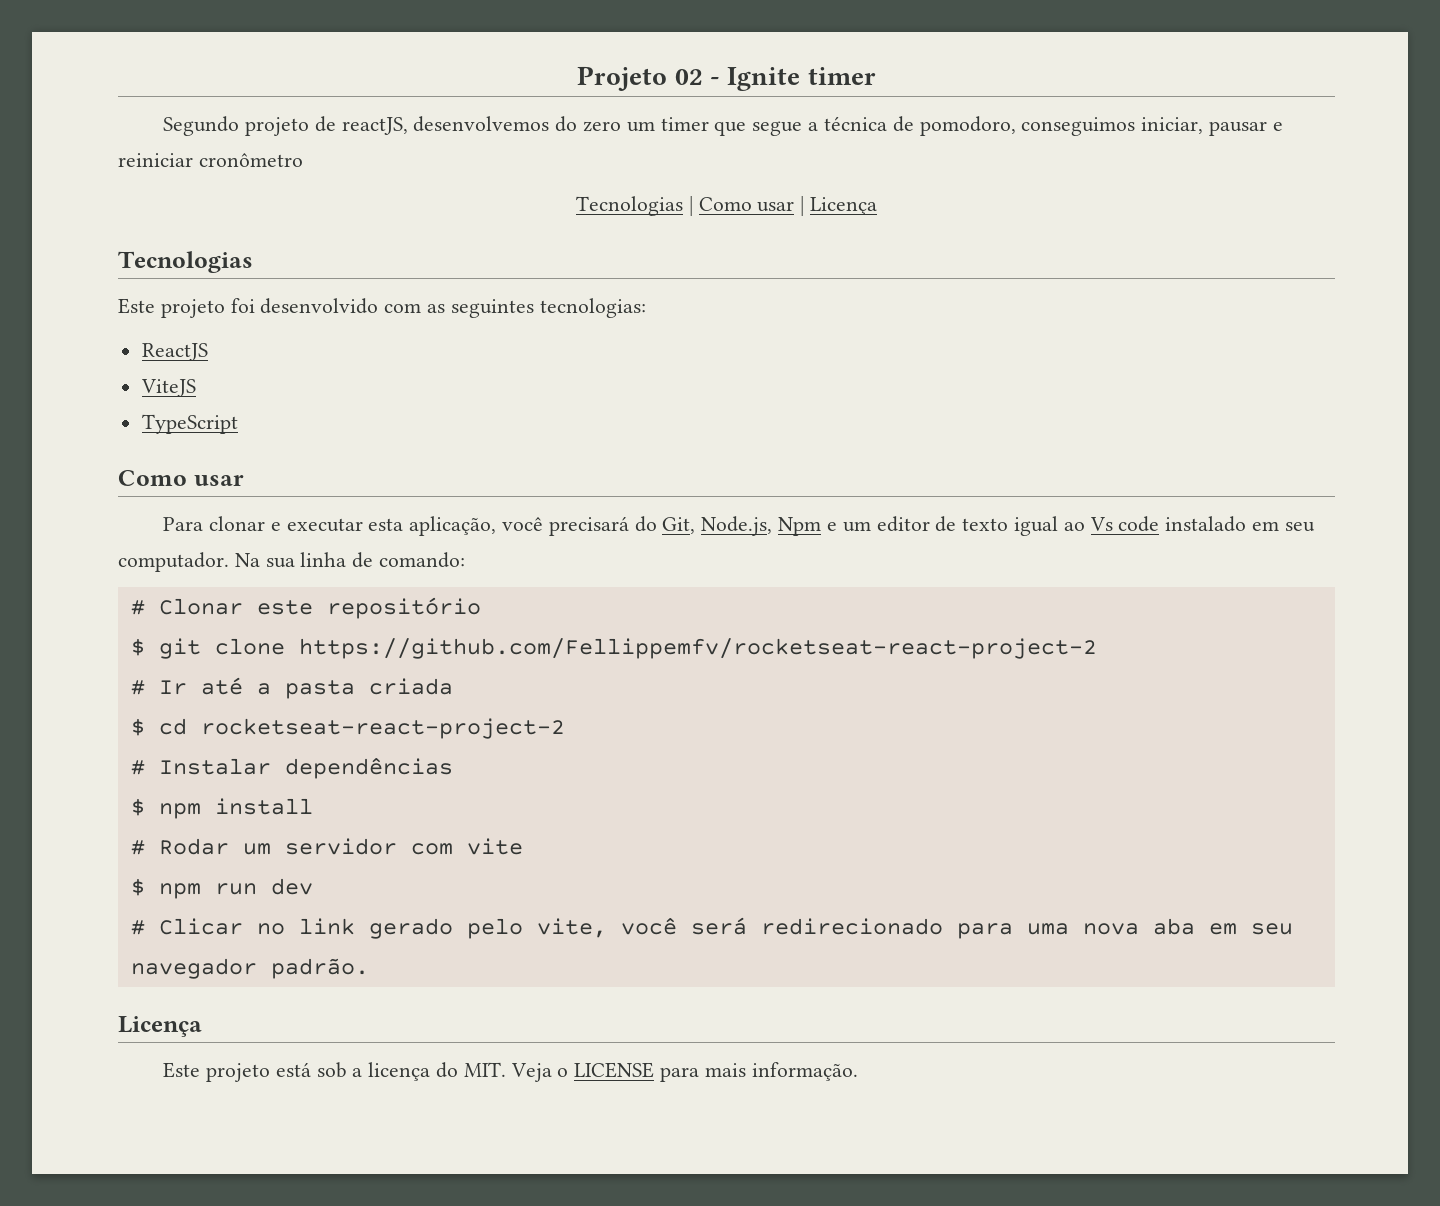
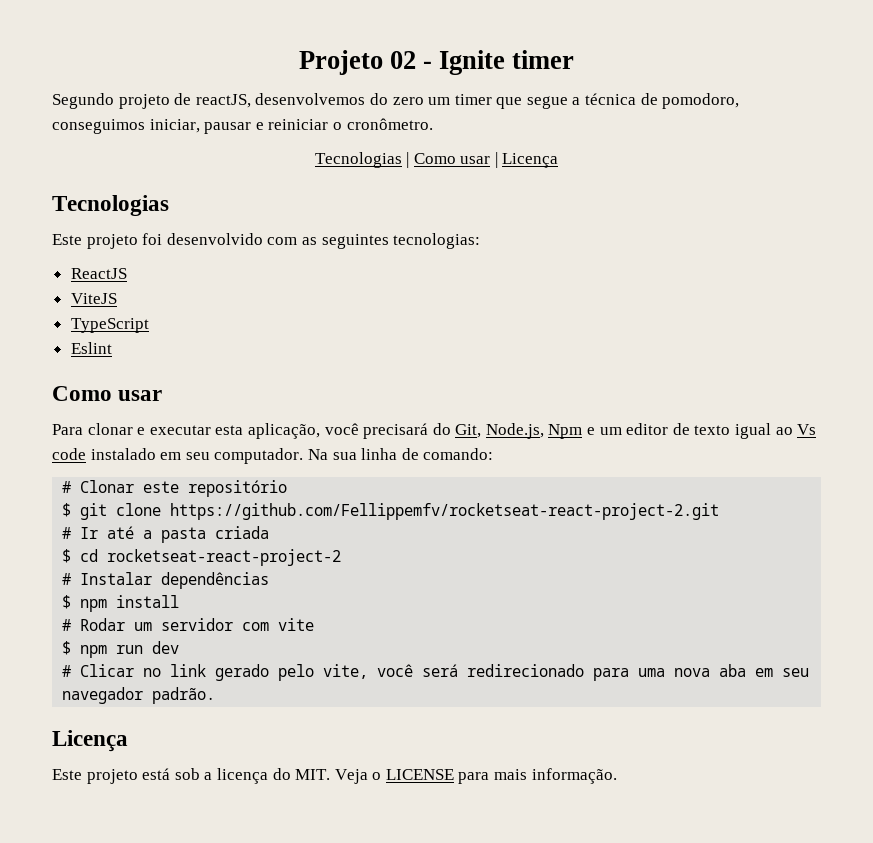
[198,153,303,167] cronômetro -> [332,118,433,130] o cronômetro.
(238, 424) none -> [70,342,112,354] // Eslint
[298,638,1097,659] https://github.com/Fellippemfv/rocketseat-react-project-2 -> [170,503,720,520] https://github.com/Fellippemfv/rocketseat-react-project-2.git

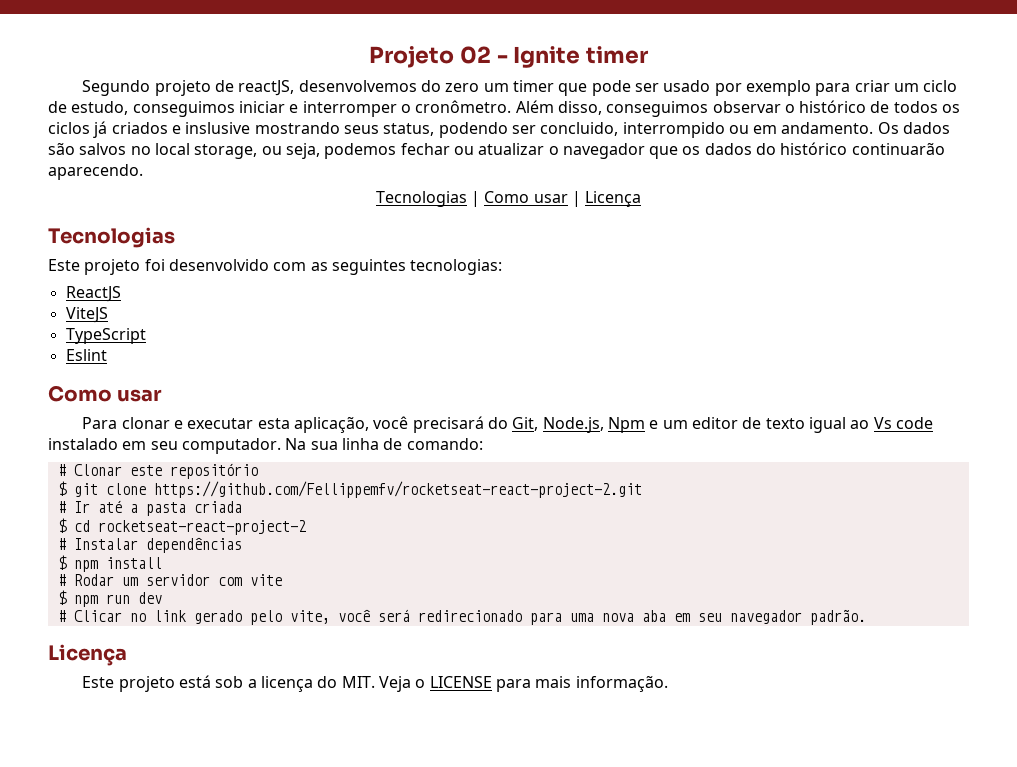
[526,93,740,109] [52,118,433,134] segue a técnica de pomodoro, conseguimos iniciar, pausar e reiniciar o cronômetro. -> [591,80,958,96] [48,100,961,117] [48,121,951,138] [48,142,945,159] [48,164,143,180] pode ser usado por exemplo para criar um ciclo de estudo, conseguimos iniciar e interromper o cronômetro. Além disso, conseguimos observar o histórico de todos os ciclos já criados e inslusive mostrando seus status, podendo ser concluido, interrompido ou em andamento. Os dados são salvos no local storage, ou seja, podemos fechar ou atualizar o navegador que os dados do histórico continuarão aparecendo.

